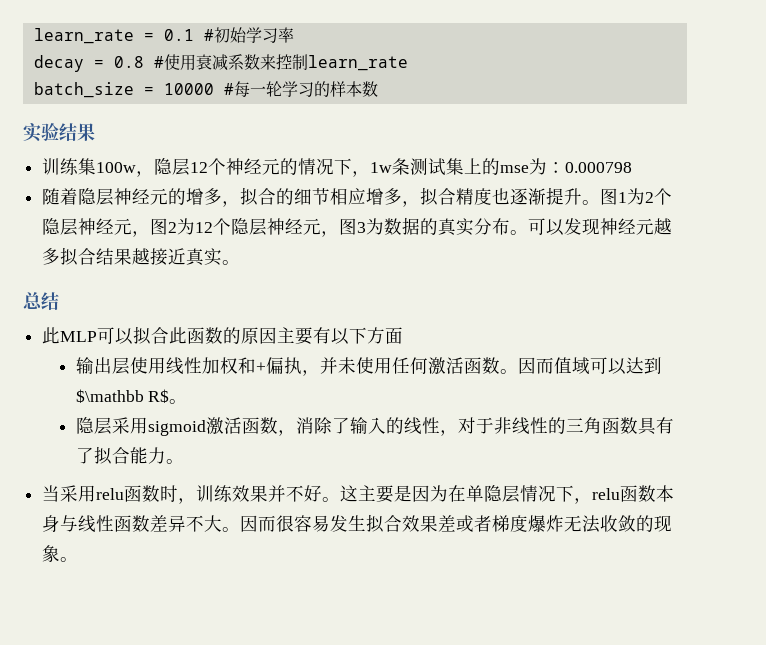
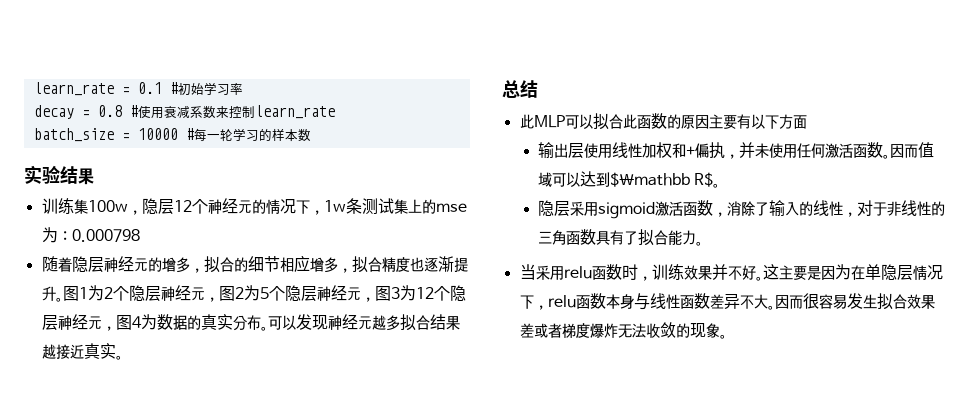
(196, 226) none -> [259,285,416,302] 5个隐层神经元，图3为
[357,222,367,233] 3 -> [131,316,142,328] 4

